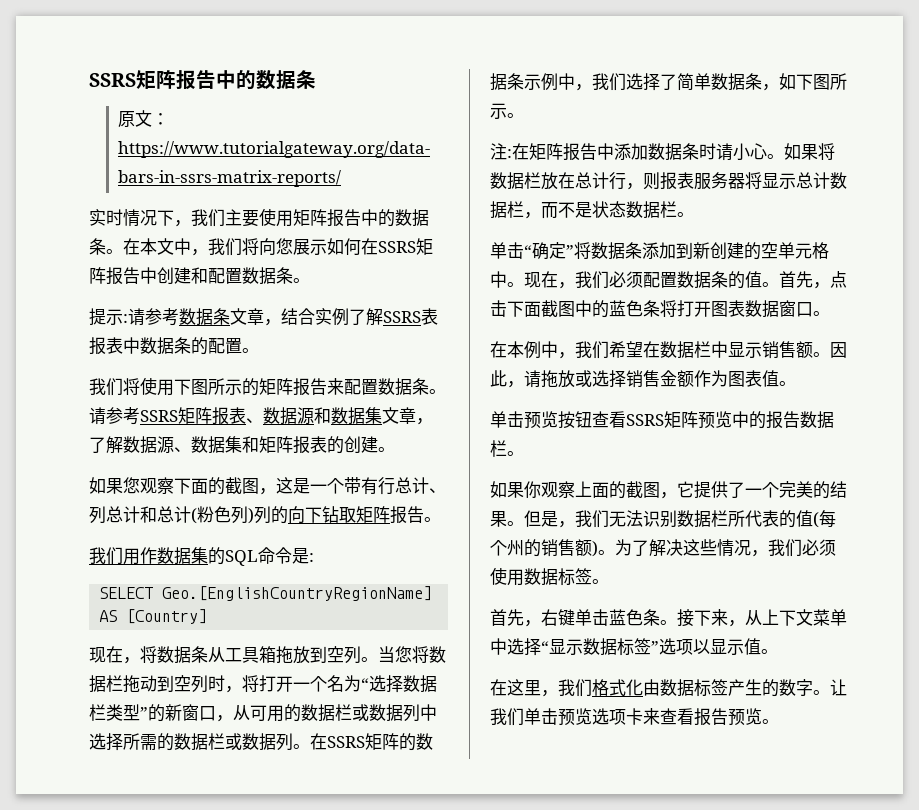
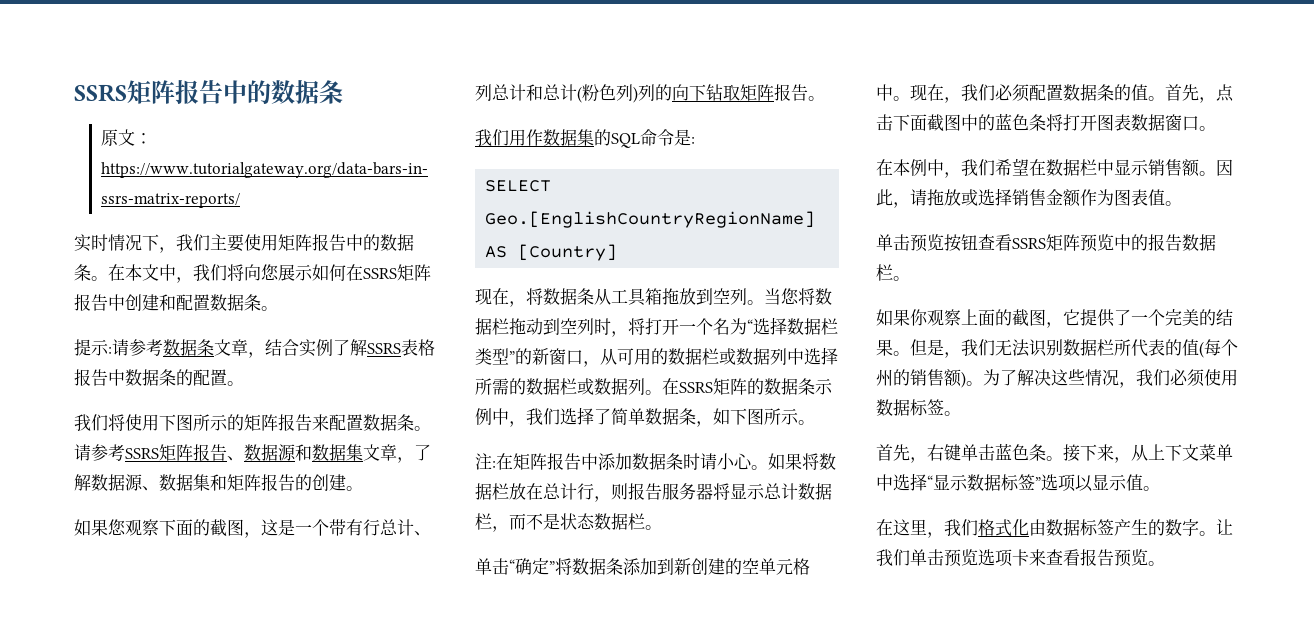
[89,337,123,355] 报表 -> [418,339,435,356] [74,369,108,386] 格报告
[229,407,246,424] 表 -> [210,444,227,461] 告
[310,436,327,453] 表 -> [278,474,295,491] 告
[677,172,694,189] 表 -> [645,483,662,500] 告

